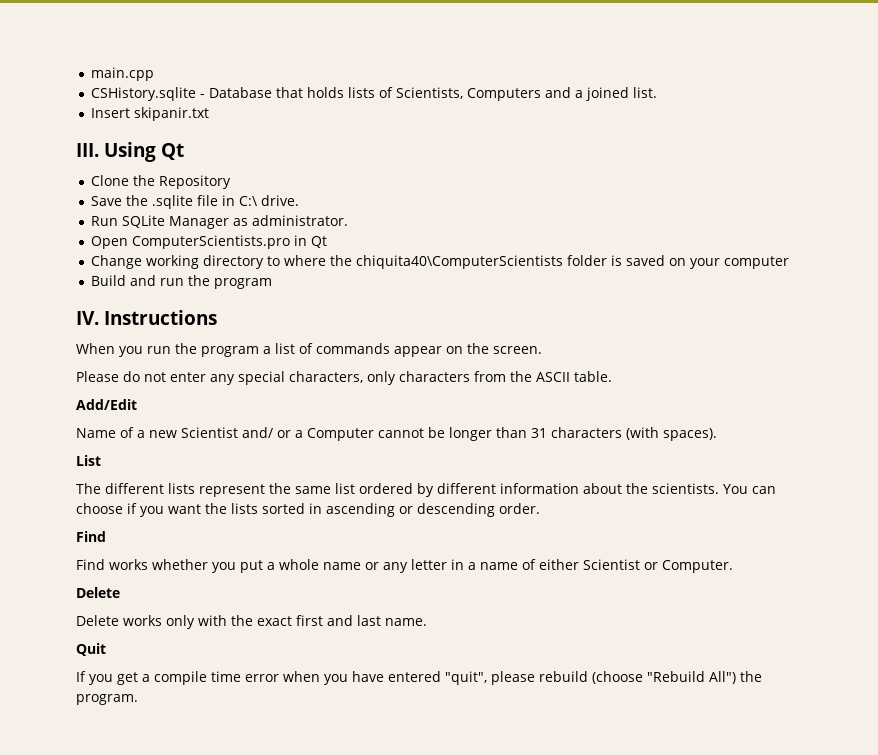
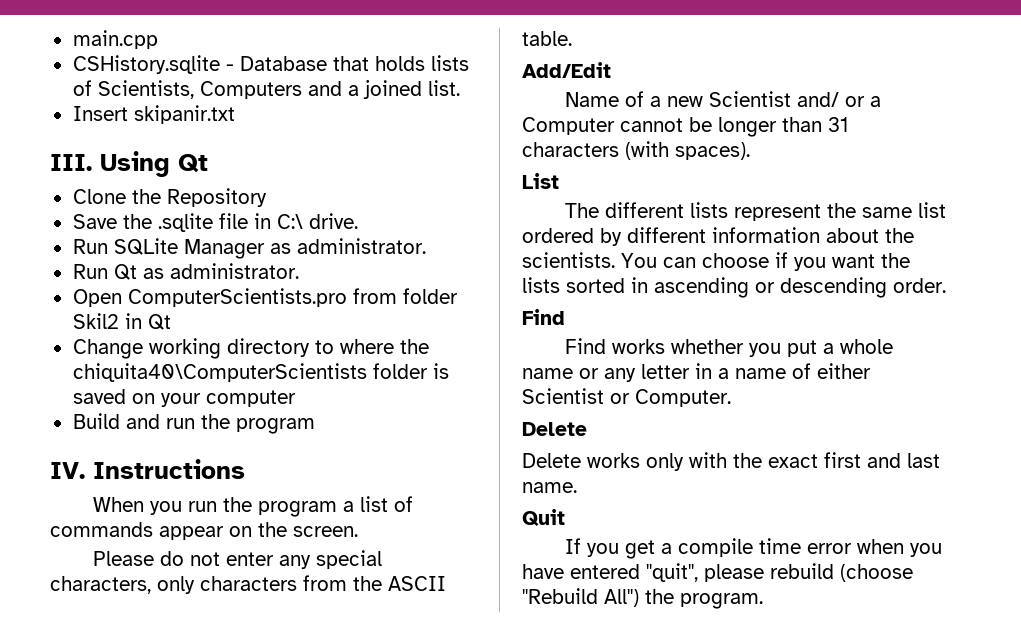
(349, 220) none -> [72,263,299,280] // Run Qt as administrator.
(291, 242) none -> [352,288,458,304] [72,313,119,329] from folder Skil2

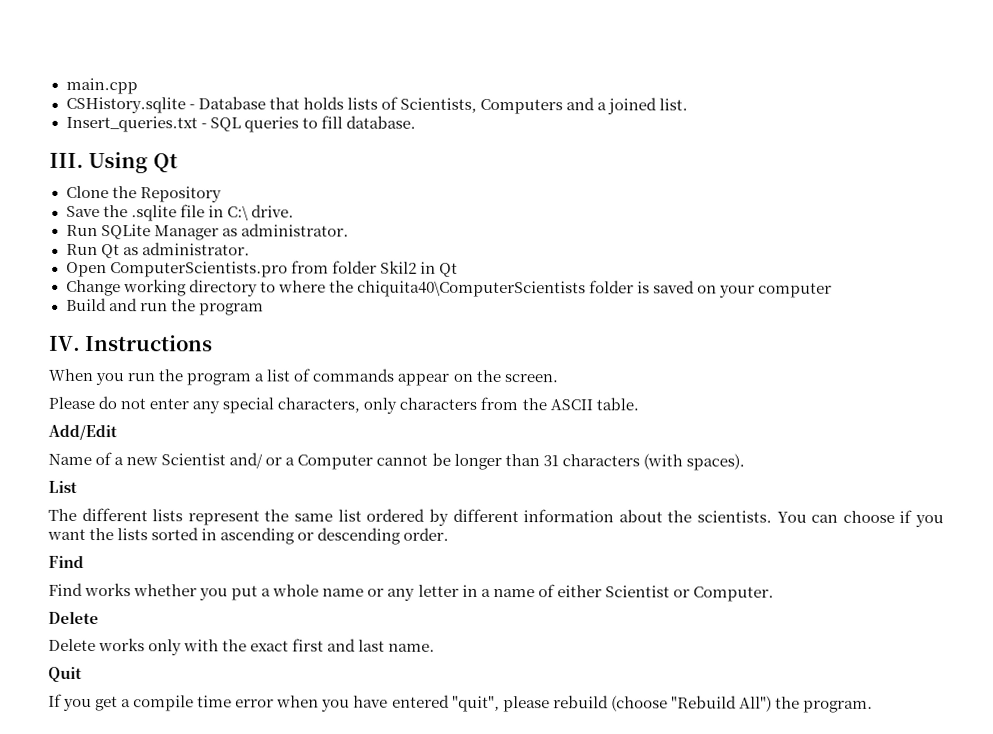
[72,105,235,124] Insert skipanir.txt -> [65,115,416,133] Insert_queries.txt - SQL queries to fill database.

